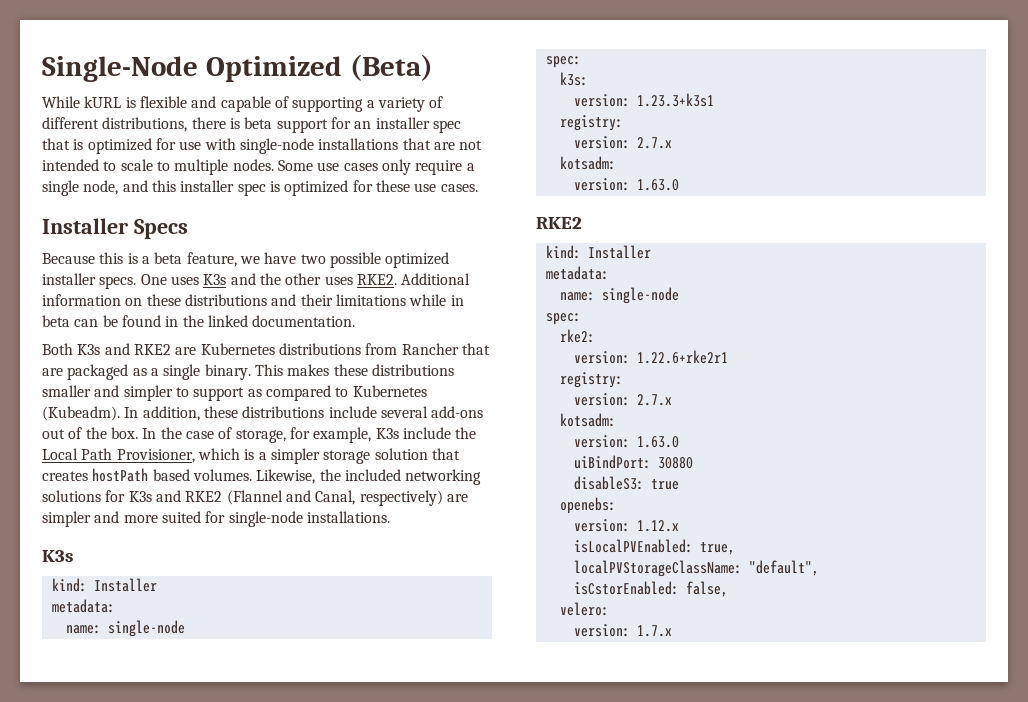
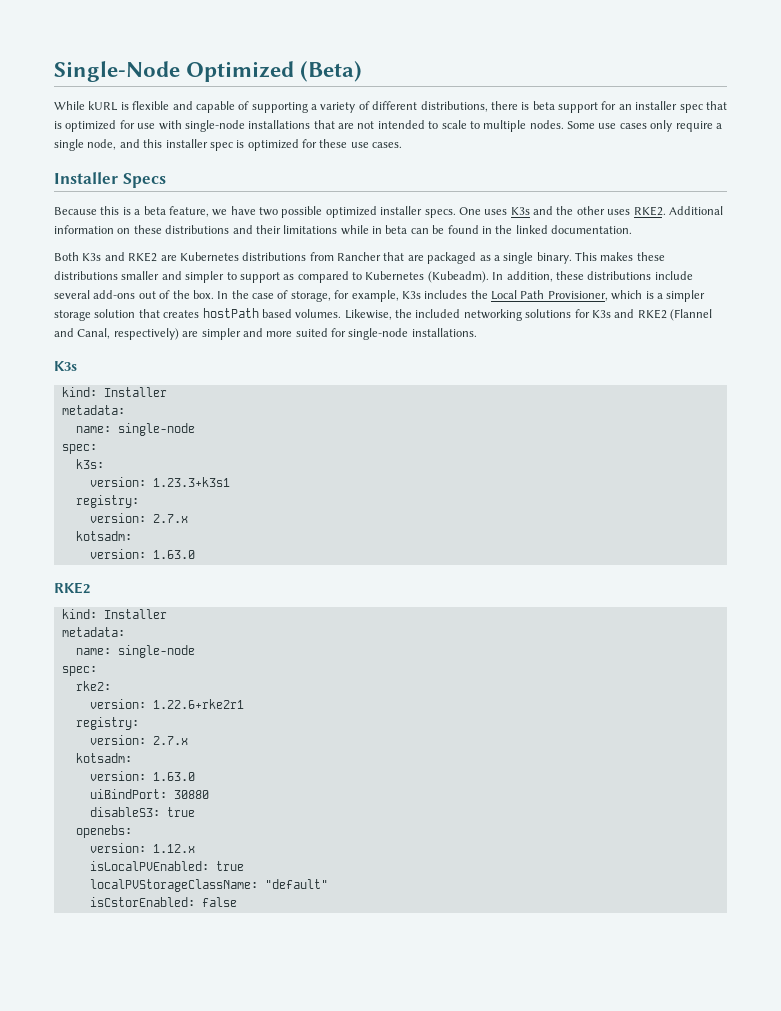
[402,427,451,439] include -> [424,290,468,299] includes
[699,542,735,555] true, -> [215,861,244,871] true
[748,560,819,576] "default", -> [264,879,328,889] "default"
[685,581,728,597] [559,602,609,616] [573,624,672,637] false, // velero: // version: 1.7.x -> [201,897,237,907] false

